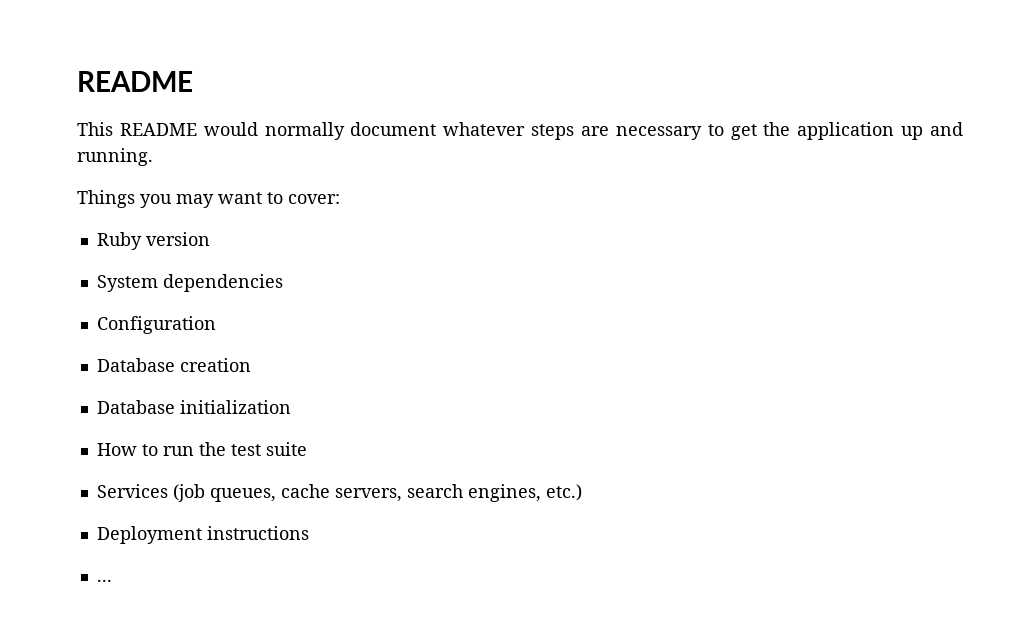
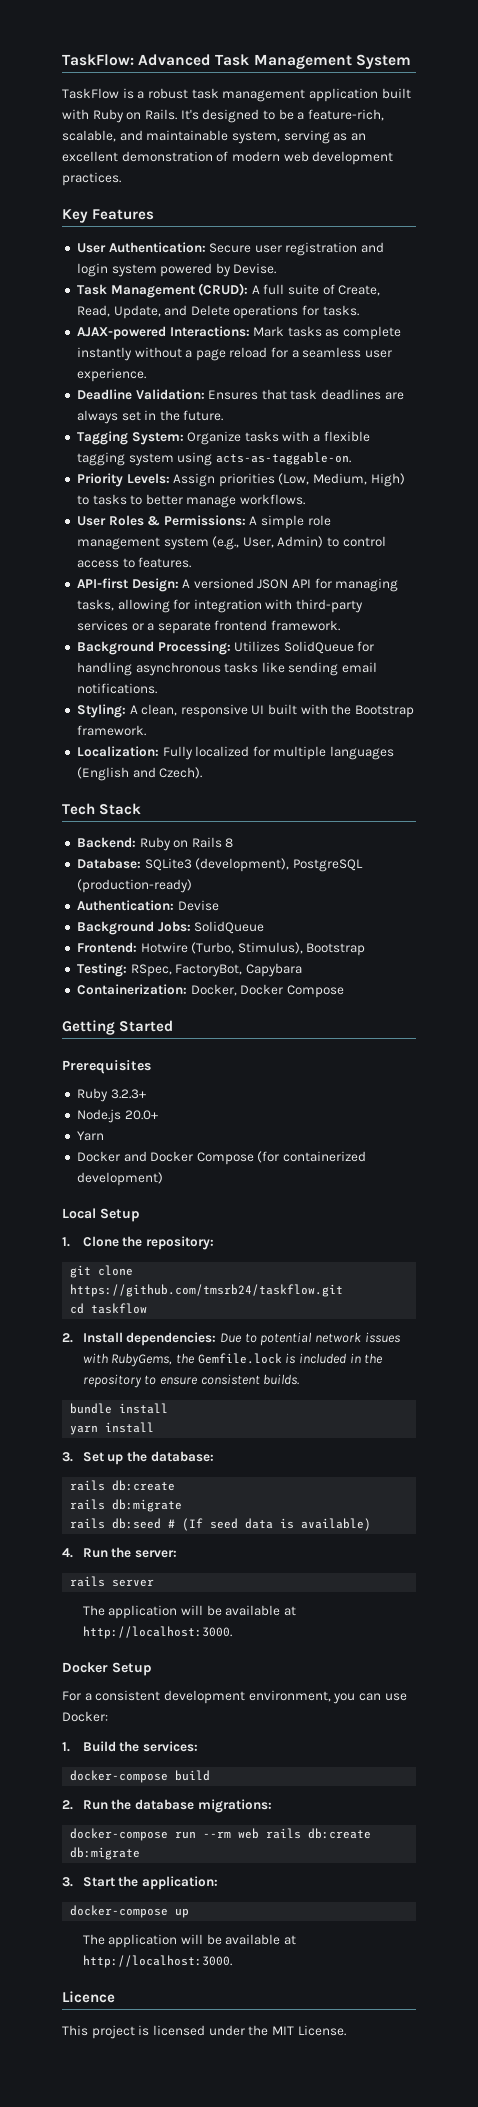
[77,71,193,92] [77,122,964,140] [77,148,153,166] [77,190,340,208] [96,232,210,250] [96,274,283,292] [96,316,216,334] [96,358,251,372] [96,400,291,414] [96,442,307,456] [96,484,582,502] [96,526,309,544] [96,579,112,582] README // This README would normally document whatever steps are necessary to get the application up and running. // Things you may want to cover: // Ruby version // System dependencies // Configuration // Database creation // Database initialization // How to run the test suite // Services (job queues, cache servers, search engines, etc.) // Deployment instructions // ... -> [62,54,411,69] [62,88,411,102] [62,109,384,123] [62,130,366,144] [62,151,394,165] [62,172,121,186] [62,209,155,223] [76,242,385,256] [76,263,277,277] [76,283,381,298] [76,305,359,319] [76,326,402,340] [76,347,393,361] [76,368,146,382] [76,389,404,400] [76,410,224,424] [76,431,370,445] [76,452,351,466] [76,473,405,487] [76,494,306,508] [76,515,331,529] [76,536,386,550] [76,557,192,568] [76,578,399,592] [76,599,364,613] [76,620,341,634] [76,641,375,655] [76,662,378,676] [76,683,157,694] [76,704,415,718] [76,725,146,736] [76,746,395,760] [76,767,203,781] [62,803,142,815] [76,837,234,851] [76,858,363,872] [76,879,192,893] [76,900,219,911] [76,921,265,935] [76,942,366,956] [76,963,302,977] [76,984,344,998] [62,1020,174,1035] [62,1060,151,1074] [76,1088,146,1102] [76,1109,158,1123] [76,1131,104,1141] [76,1151,367,1165] [76,1172,163,1186] [62,1208,140,1222] [62,1236,215,1250] [70,1265,134,1278] [70,1284,344,1297] [70,1303,148,1314] [62,1332,400,1346] [82,1353,384,1367] [82,1374,300,1388] [70,1403,169,1414] [70,1422,155,1435] [62,1451,214,1465] [70,1480,176,1491] [70,1499,183,1512] [70,1518,372,1531] [62,1547,178,1558] [70,1576,155,1587] [82,1605,296,1619] [82,1626,232,1639] [62,1662,152,1676] [62,1690,407,1704] [62,1711,108,1722] [62,1741,199,1752] [70,1770,211,1783] [62,1799,272,1813] [70,1828,372,1841] [70,1847,141,1860] [62,1876,219,1890] [70,1905,190,1918] [82,1934,296,1948] [82,1955,232,1968] [62,1991,115,2003] [62,2025,346,2039] TaskFlow: Advanced Task Management System // TaskFlow is a robust task management application built with Ruby on Rails. It's designed to be a feature-rich, scalable, and maintainable system, serving as an excellent demonstration of modern web development practices. // Key Features // User Authentication: Secure user registration and login system powered by Devise. // Task Management (CRUD): A full suite of Create, Read, Update, and Delete operations for tasks. // AJAX-powered Interactions: Mark tasks as complete instantly without a page reload for a seamless user experience. // Deadline Validation: Ensures that task deadlines are always set in the future. // Tagging System: Organize tasks with a flexible tagging system using acts-as-taggable-on. // Priority Levels: Assign priorities (Low, Medium, High) to tasks to better manage workflows. // User Roles & Permissions: A simple role management system (e.g., User, Admin) to control access to features. // API-first Design: A versioned JSON API for managing tasks, allowing for integration with third-party services or a separate frontend framework. // Background Processing: Utilizes SolidQueue for handling asynchronous tasks like sending email notifications. // Styling: A clean, responsive UI built with the Bootstrap framework. // Localization: Fully localized for multiple languages (English and Czech). // Tech Stack // Backend: Ruby on Rails 8 // Database: SQLite3 (development), PostgreSQL (production-ready) // Authentication: Devise // Background Jobs: SolidQueue // Frontend: Hotwire (Turbo, Stimulus), Bootstrap // Testing: RSpec, FactoryBot, Capybara // Containerization: Docker, Docker Compose // Getting Started // Prerequisites // Ruby 3.2.3+ // Node.js 20.0+ // Yarn // Docker and Docker Compose (for containerized development) // Local Setup // 1. Clone the repository: // git clone https://github.com/tmsrb24/taskflow.git // cd taskflow // 2. Install dependencies: Due to potential network issues with RubyGems, the Gemfile.lock is included in the repository to ensure consistent builds. // bundle install // yarn install // 3. Set up the database: // rails db:create // rails db:migrate // rails db:seed # (If seed data is available) // 4. Run the server: // rails server // The application will be available at http://localhost:3000. // Docker Setup // For a consistent development environment, you can use Docker: // 1. Build the services: // docker-compose build // 2. Run the database migrations: // docker-compose run --rm web rails db:create db:migrate // 3. Start the application: // docker-compose up // The application will be available at http://localhost:3000. // Licence // This project is licensed under the MIT License.

